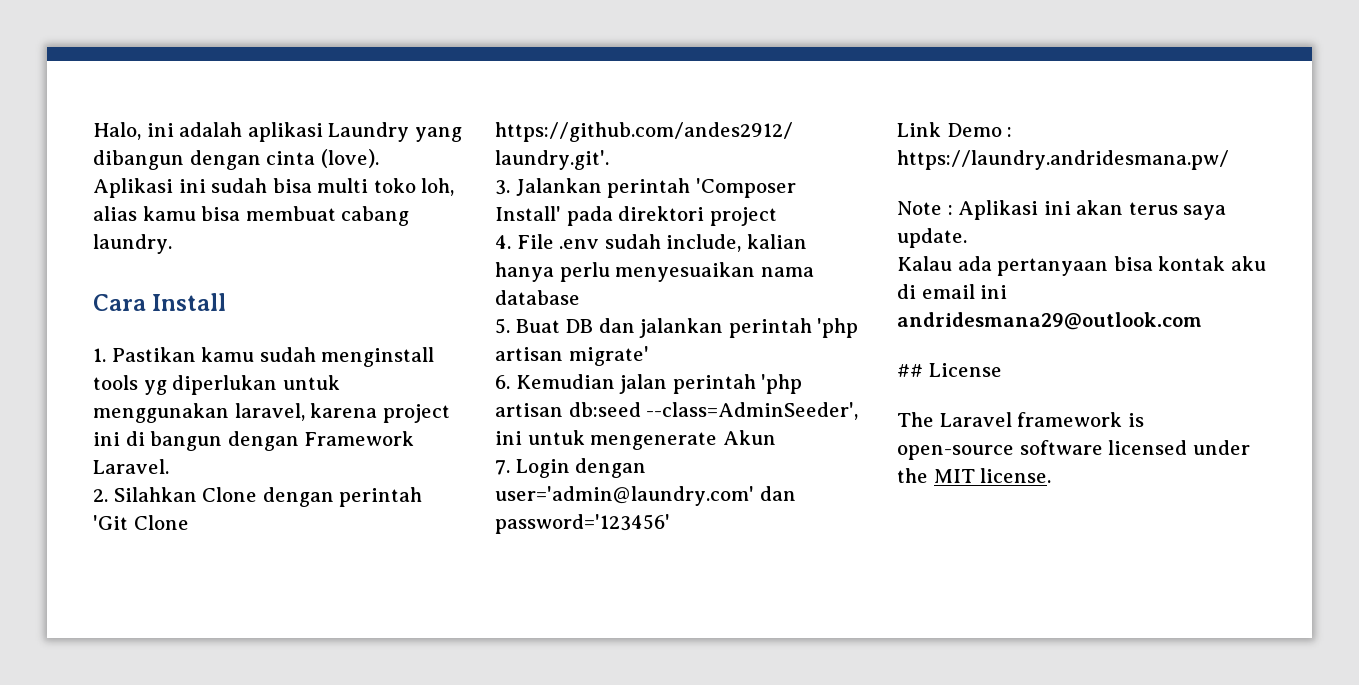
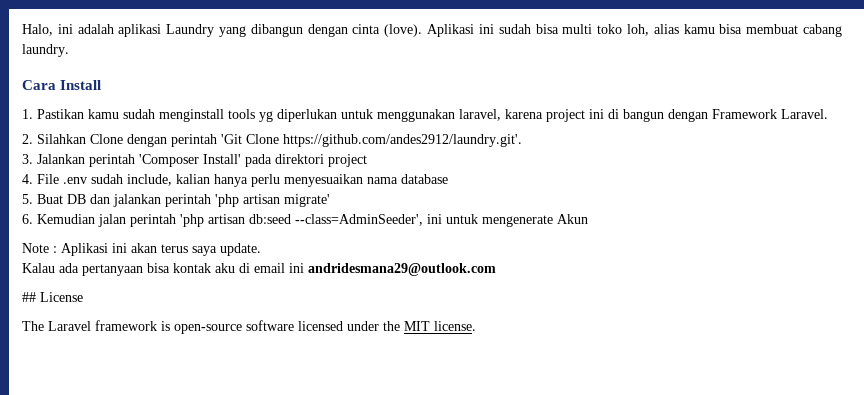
[495,458,647,478] [495,486,796,506] [495,514,670,534] [897,122,1013,137] [897,150,1229,170] // 7. Login dengan user='admin@laundry.com' dan password='123456' // Link Demo : https://laundry.andridesmana.pw/ -> (588, 219) none

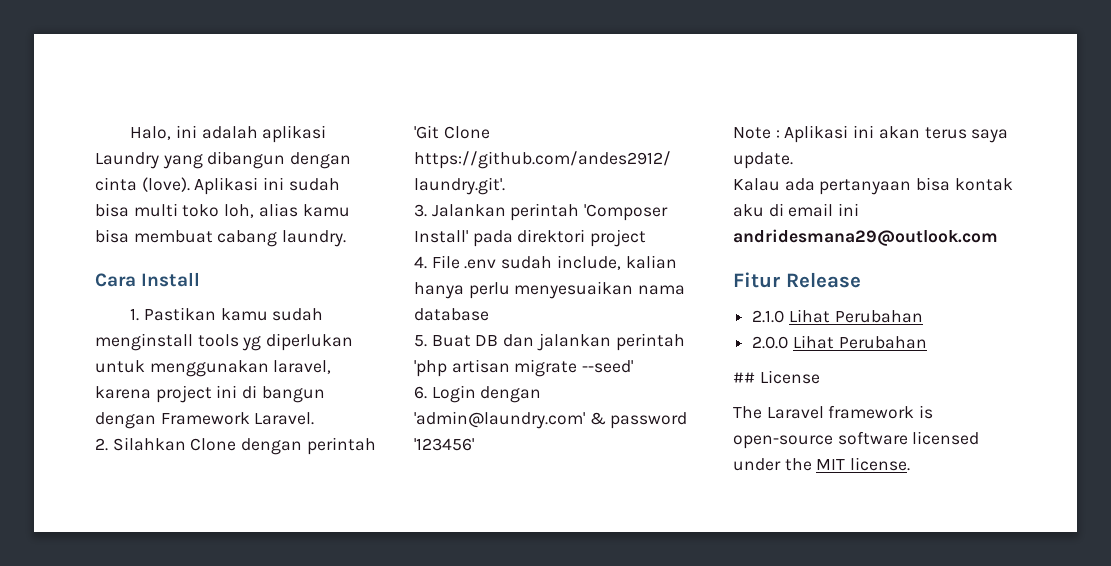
[284,194,330,207] migrate' -> [514,359,634,377] migrate --seed'
[37,214,588,227] Kemudian jalan perintah 'php artisan db:seed --class=AdminSeeder', ini untuk mengenerate Akun -> [431,385,542,403] [414,411,688,429] [414,438,474,451] Login dengan 'admin@laundry.com' & password '123456'
(496, 269) none -> [733,272,861,288] [752,309,923,323] [752,335,927,349] // Fitur Release // 2.1.0 Lihat Perubahan // 2.0.0 Lihat Perubahan

